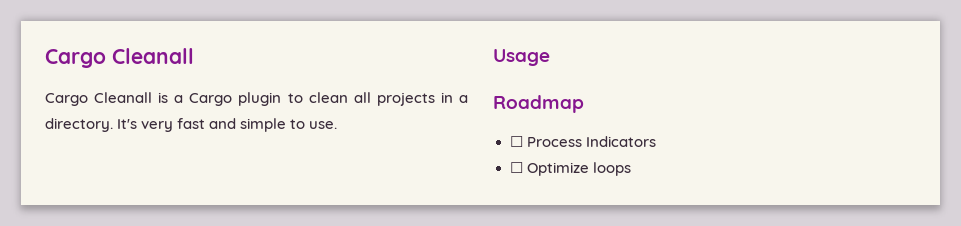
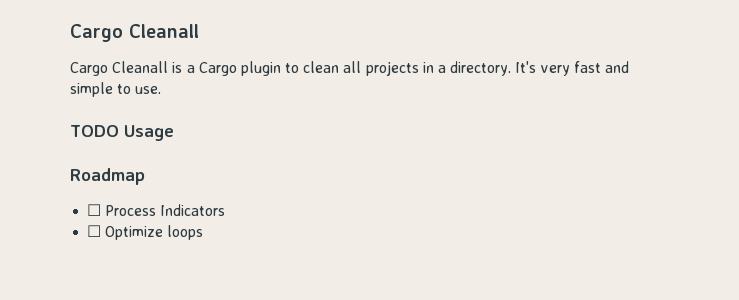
(338, 125) none -> [70,125,119,137] TODO

